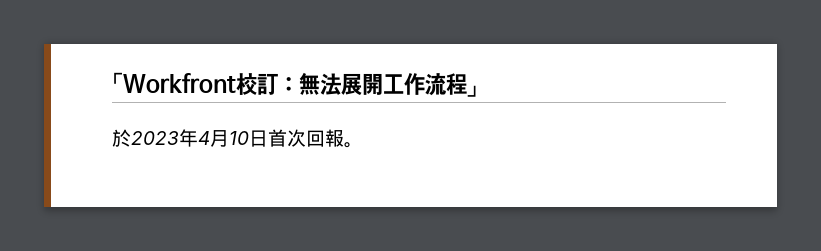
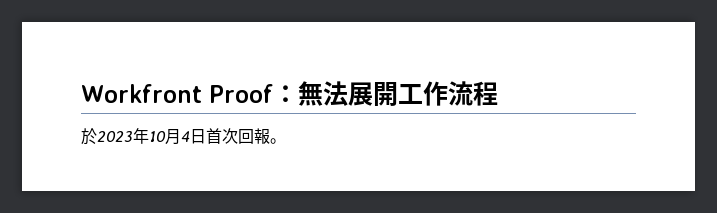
[112,72,278,95] 「Workfront校訂 -> [81,84,273,103] Workfront Proof
[466,85,478,97] 」 -> (498, 93) none
[198,130,249,147] 4月10 -> [149,129,190,145] 10月4

